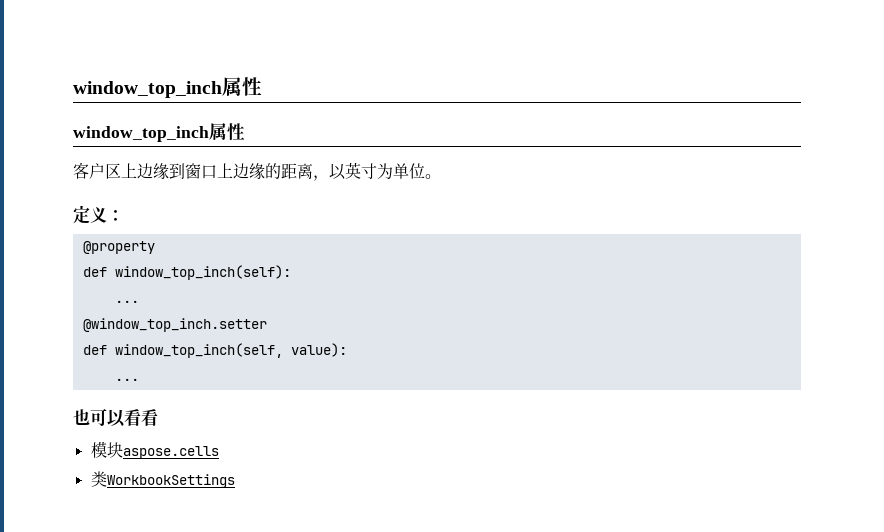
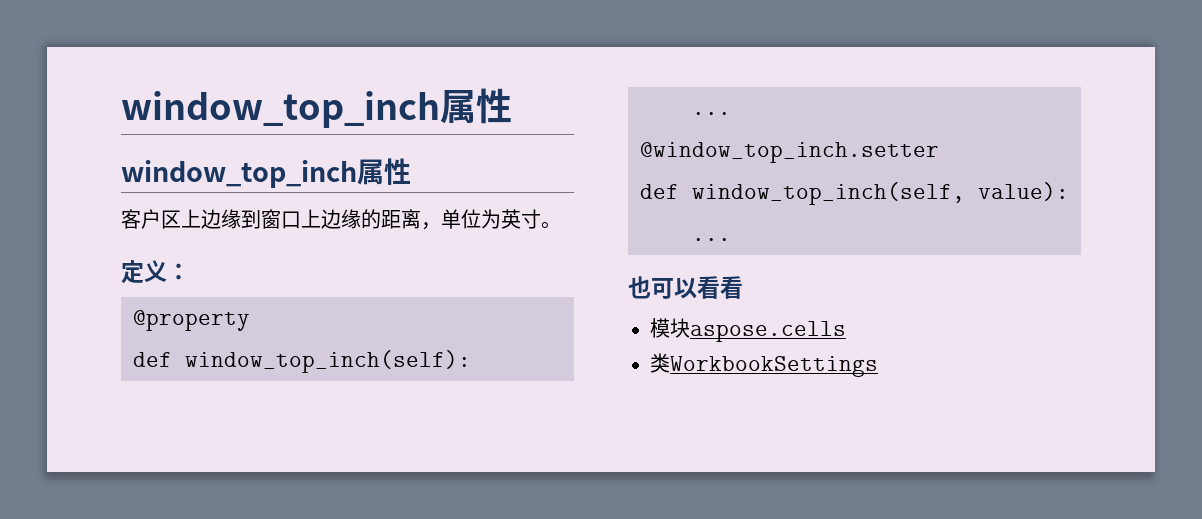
[329,162,425,180] 以英寸为单位 -> [441,209,541,229] 单位为英寸

